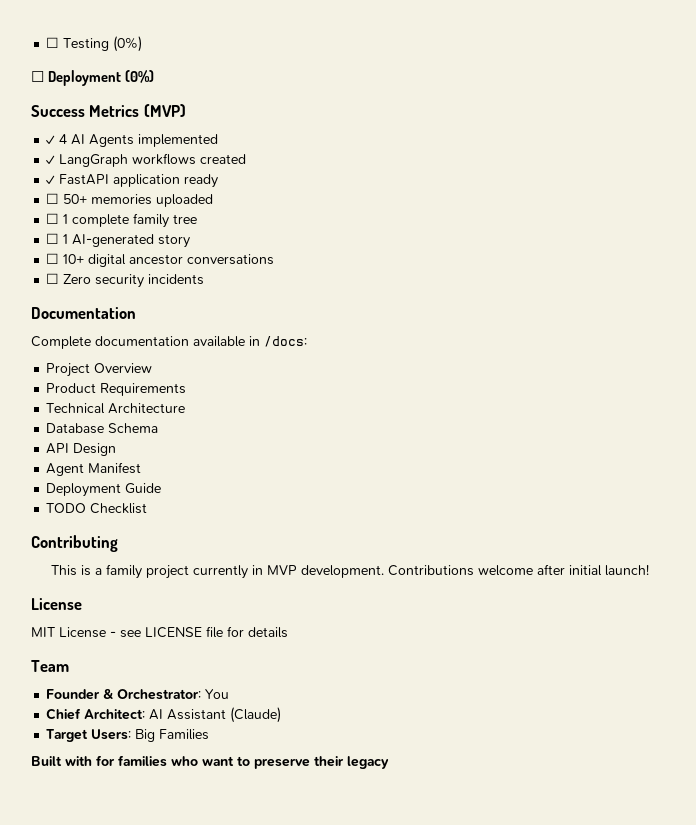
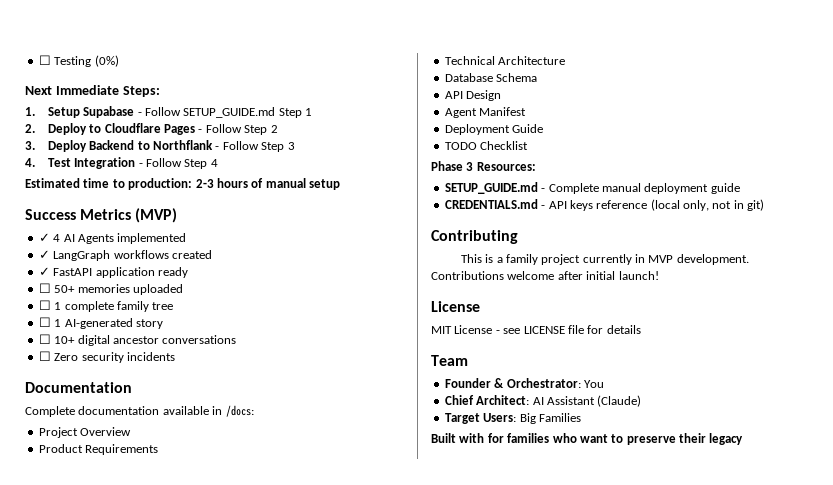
[31,70,154,86] ☐ Deployment (0%) -> [25,85,160,97] [25,106,313,118] [25,123,278,135] [25,140,295,152] [25,157,218,169] [25,178,340,190] Next Immediate Steps: // 1. Setup Supabase - Follow SETUP_GUIDE.md Step 1 // 2. Deploy to Cloudflare Pages - Follow Step 2 // 3. Deploy Backend to Northflank - Follow Step 3 // 4. Test Integration - Follow Step 4 // Estimated time to production: 2-3 hours of manual setup
(148, 508) none -> [431,161,536,171] [444,182,740,194] [444,199,765,211] // Phase 3 Resources: // SETUP_GUIDE.md - Complete manual deployment guide // CREDENTIALS.md - API keys reference (local only, not in git)

